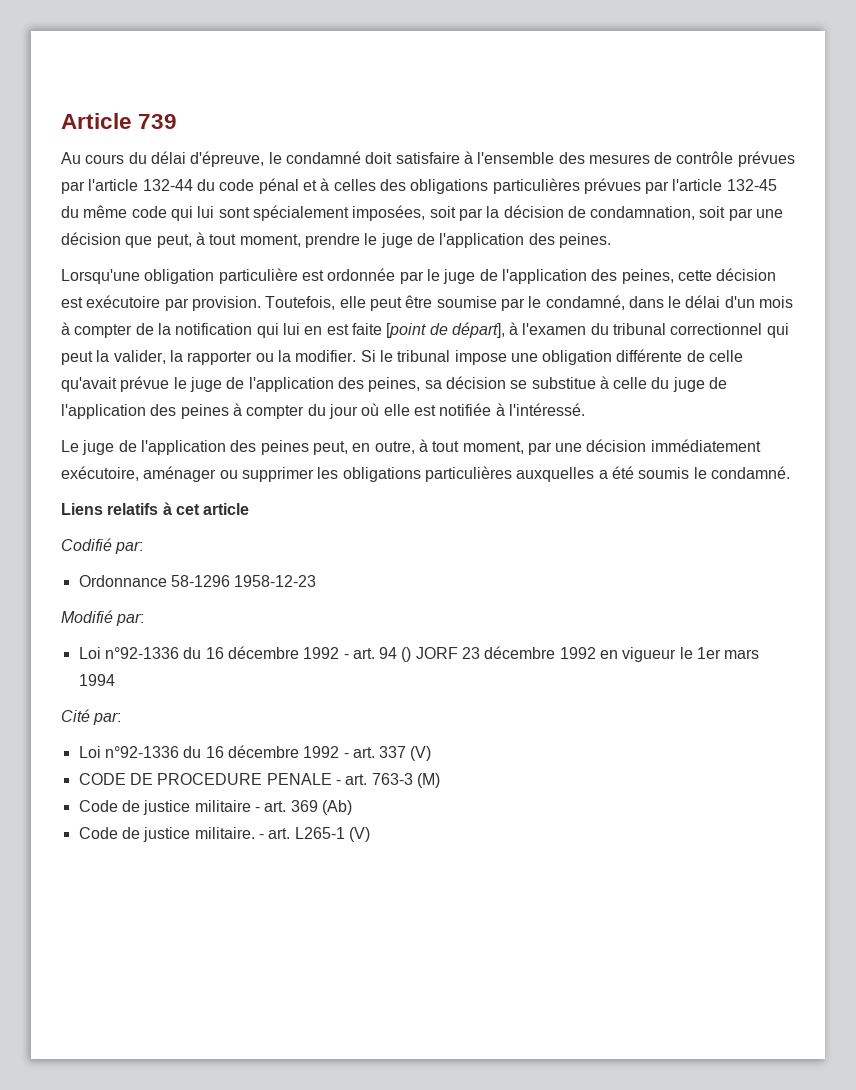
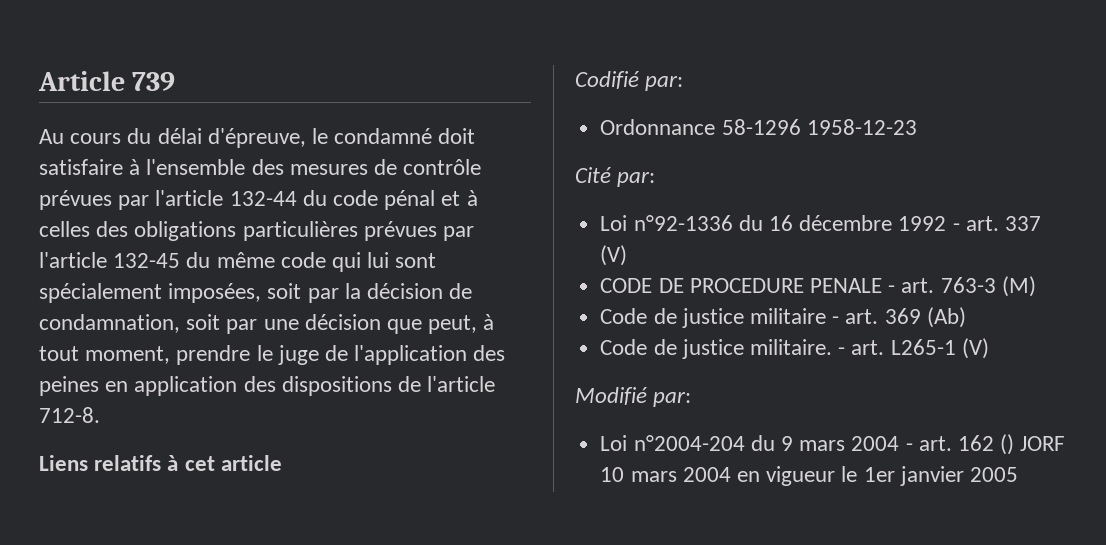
[558,233,611,248] [61,268,777,284] [61,295,794,311] [61,322,789,338] [61,349,744,365] [61,376,728,392] [61,403,585,419] [61,439,761,455] [61,466,790,482] peines. // Lorsqu'une obligation particulière est ordonnée par le juge de l'application des peines, cette décision est exécutoire par provision. Toutefois, elle peut être soumise par le condamné, dans le délai d'un mois à compter de la notification qui lui en est faite [point de départ], à l'examen du tribunal correctionnel qui peut la valider, la rapporter ou la modifier. Si le tribunal impose une obligation différente de celle qu'avait prévue le juge de l'application des peines, sa décision se substitue à celle du juge de l'application des peines à compter du jour où elle est notifiée à l'intéressé. // Le juge de l'application des peines peut, en outre, à tout moment, par une décision immédiatement exécutoire, aménager ou supprimer les obligations particulières auxquelles a été soumis le condamné. -> [39,376,496,396] [39,407,100,423] peines en application des dispositions de l'article 712-8.
[61,610,145,626] [78,646,760,662] [78,674,115,686] // Modifié par: // Loi n°92-1336 du 16 décembre 1992 - art. 94 () JORF 23 décembre 1992 en vigueur le 1er mars 1994 -> (917, 127) none
(370, 834) none -> [575,387,692,407] [600,434,1066,455] [600,466,1018,486] // Modifié par: // Loi n°2004-204 du 9 mars 2004 - art. 162 () JORF 10 mars 2004 en vigueur le 1er janvier 2005

